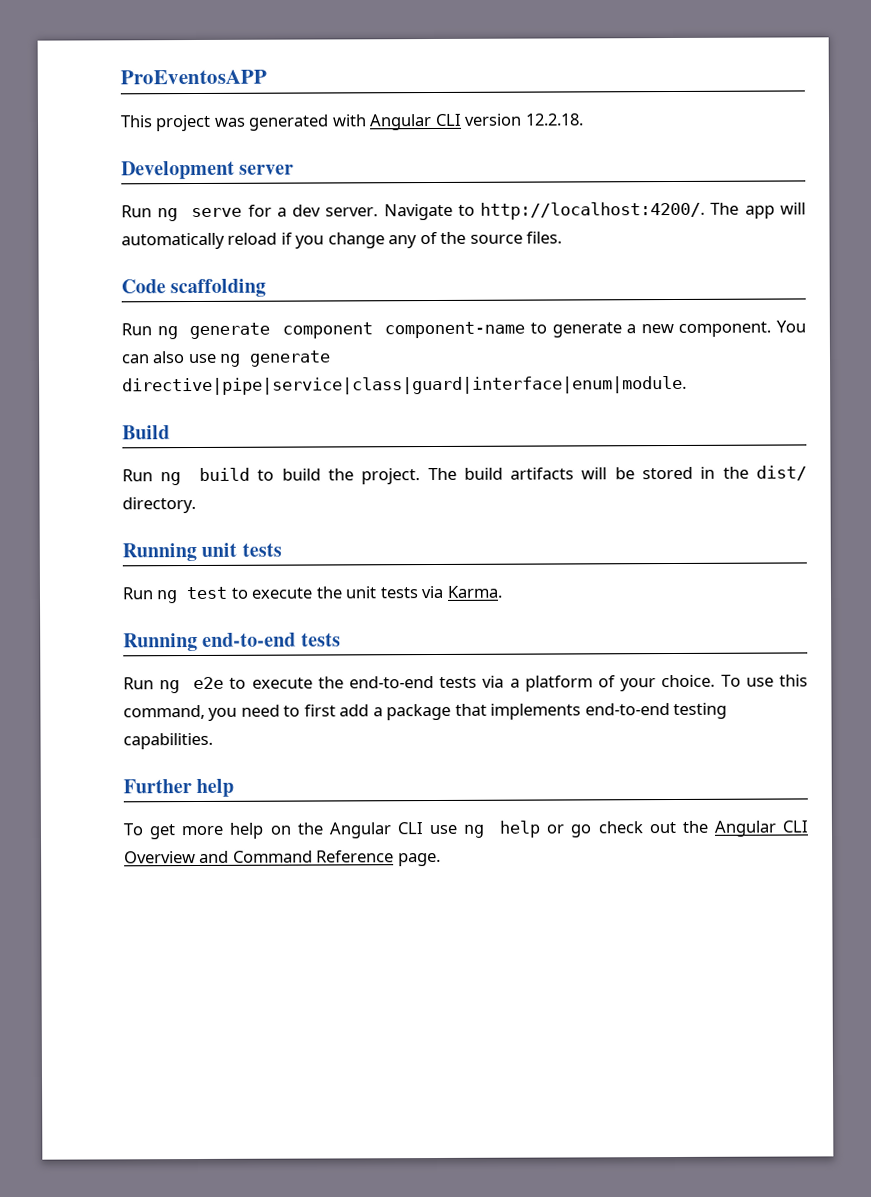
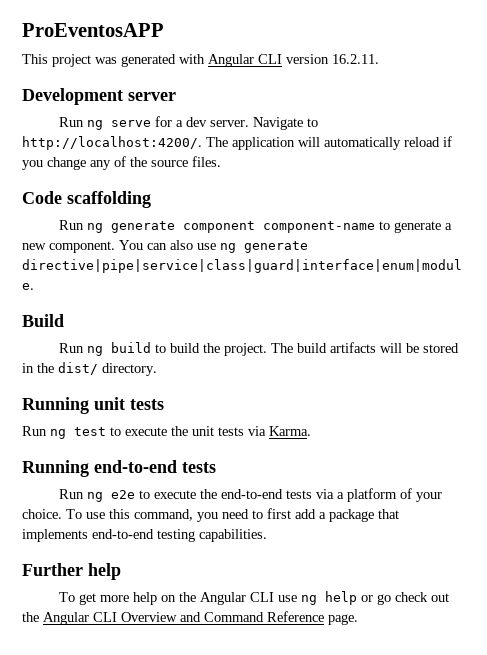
[524,113,584,126] 12.2.18. -> [332,54,379,64] 16.2.11.
[744,205,775,219] app -> [232,137,295,150] application

